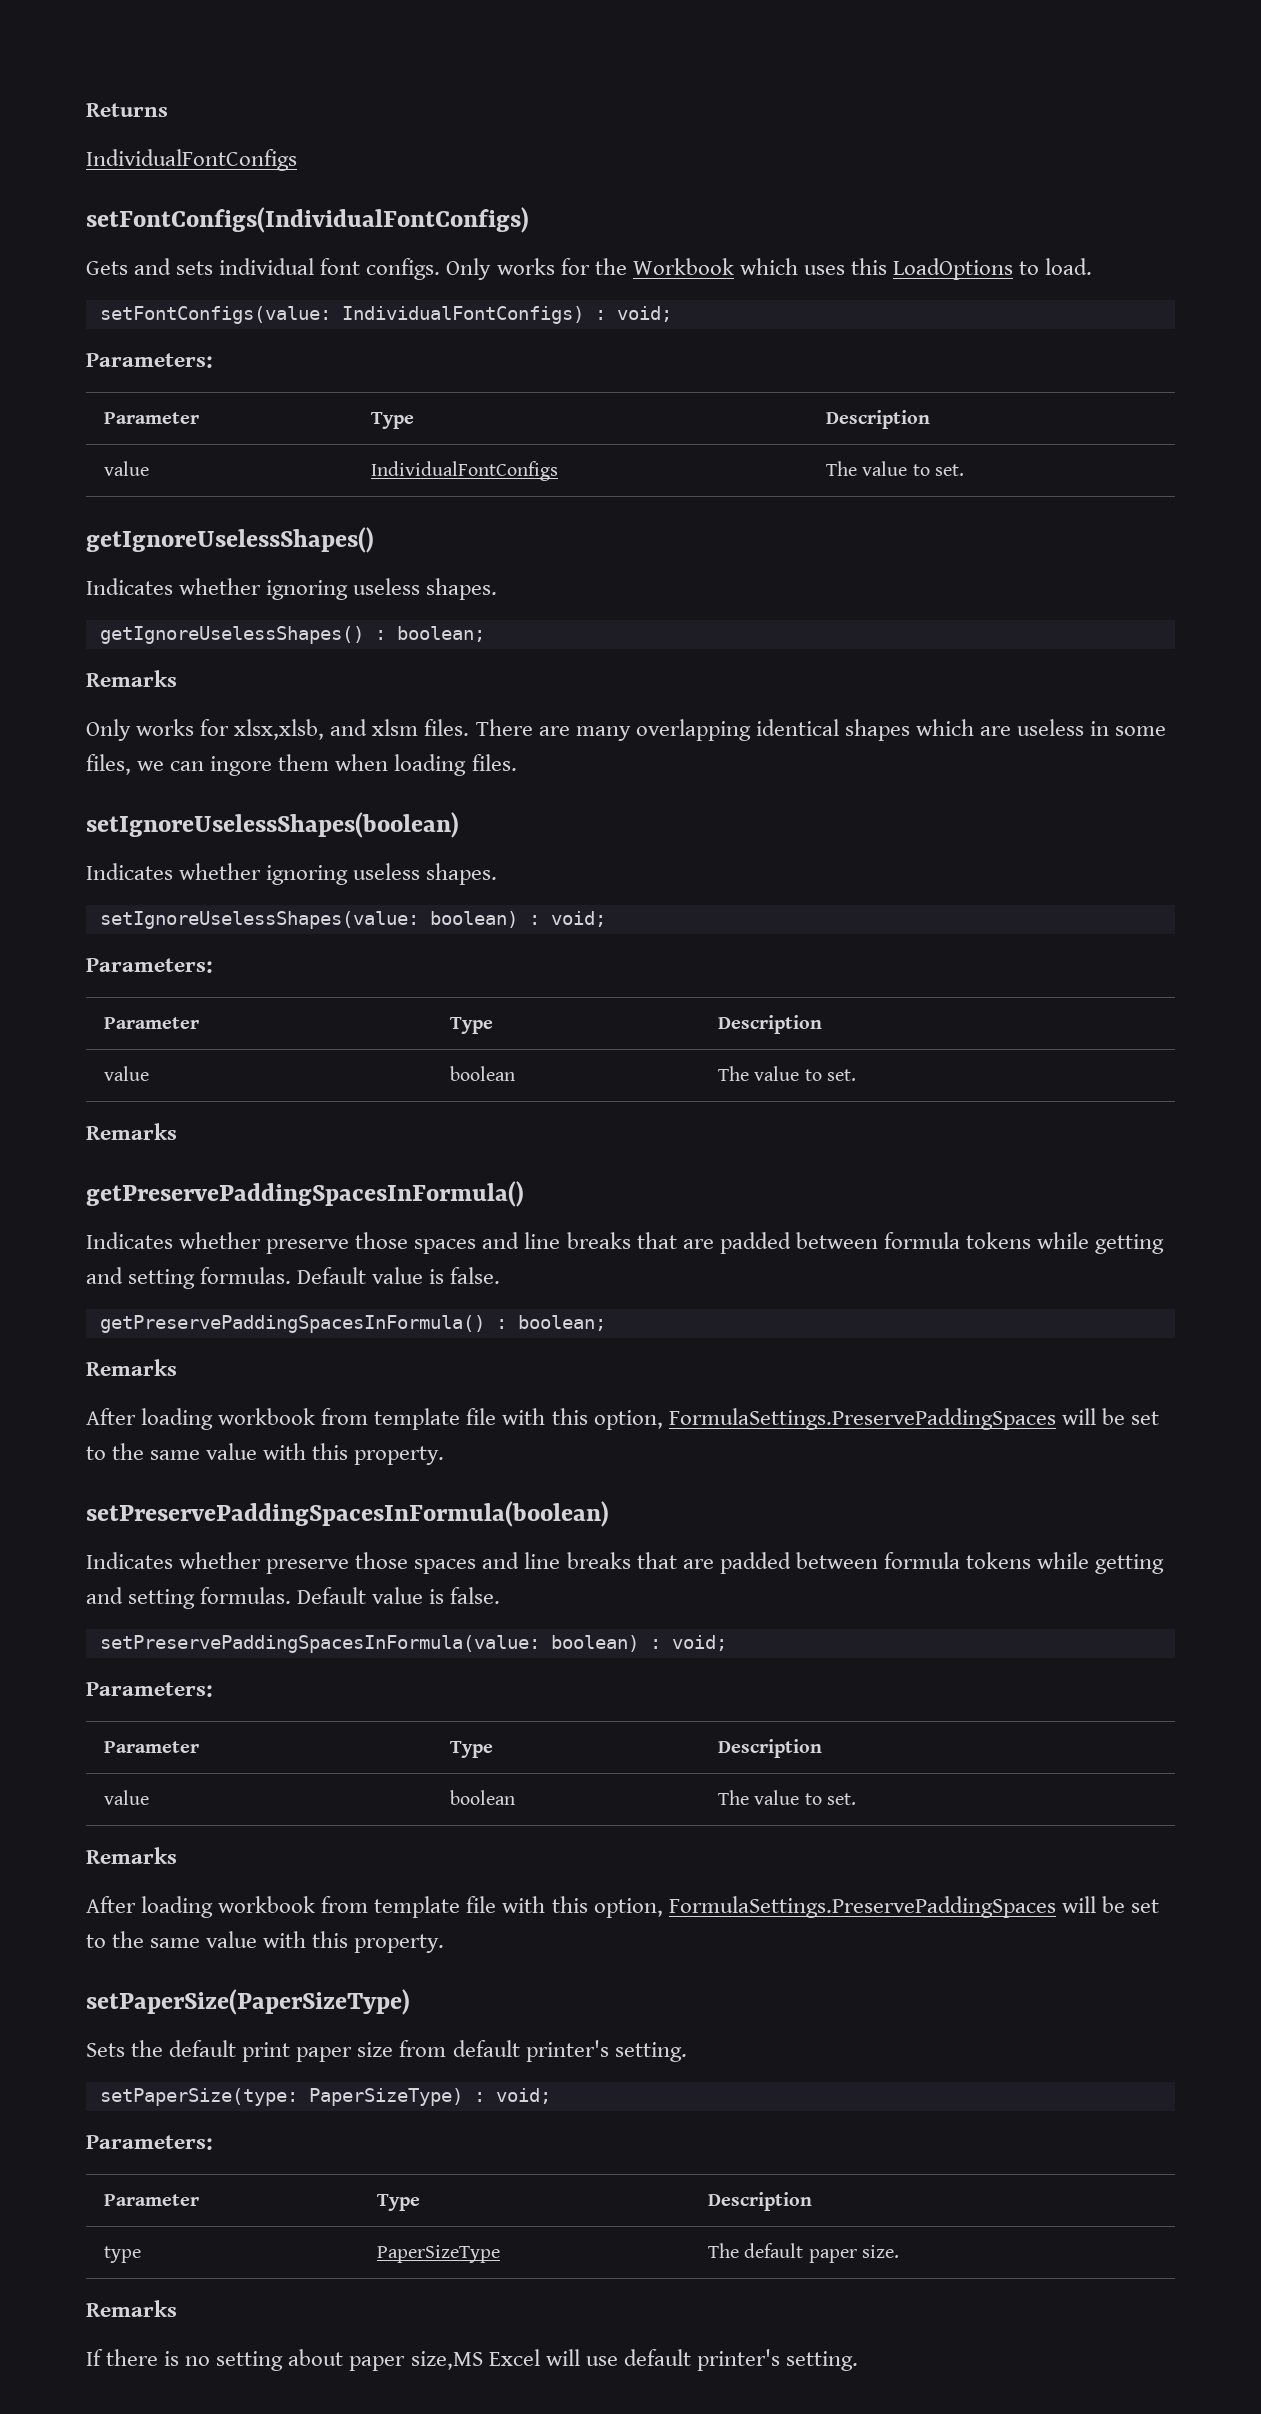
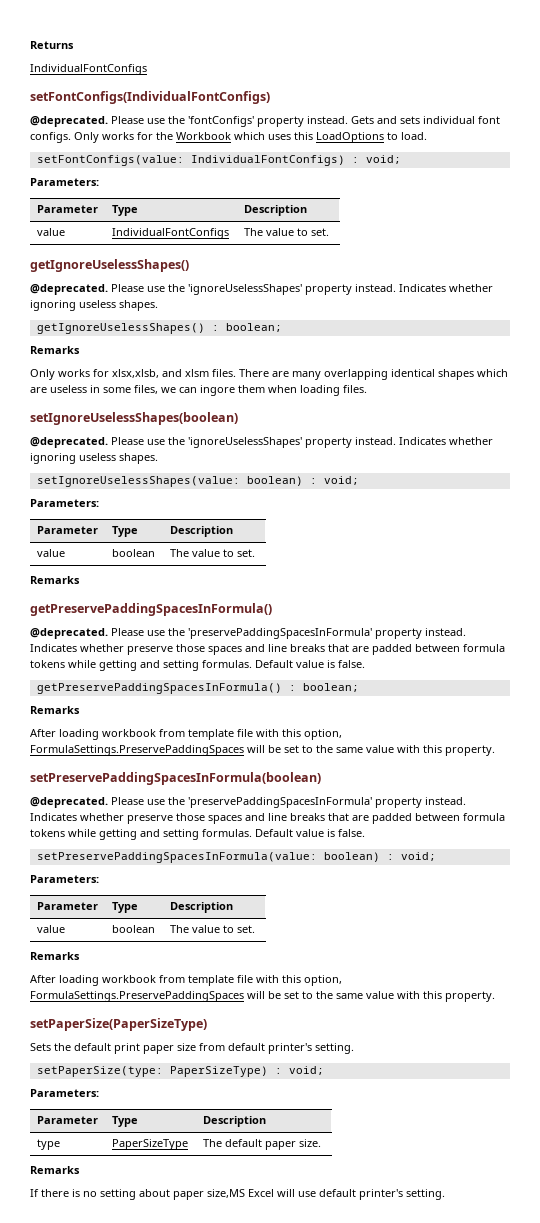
(529, 220) none -> [30,116,348,127] @deprecated. Please use the 'fontConfigs' property instead.
(374, 540) none -> [30,284,396,295] @deprecated. Please use the 'ignoreUselessShapes' property instead.
(459, 825) none -> [30,437,396,448] @deprecated. Please use the 'ignoreUselessShapes' property instead.
(524, 1194) none -> [30,628,466,639] @deprecated. Please use the 'preservePaddingSpacesInFormula' property instead.
(609, 1514) none -> [30,797,466,808] @deprecated. Please use the 'preservePaddingSpacesInFormula' property instead.

